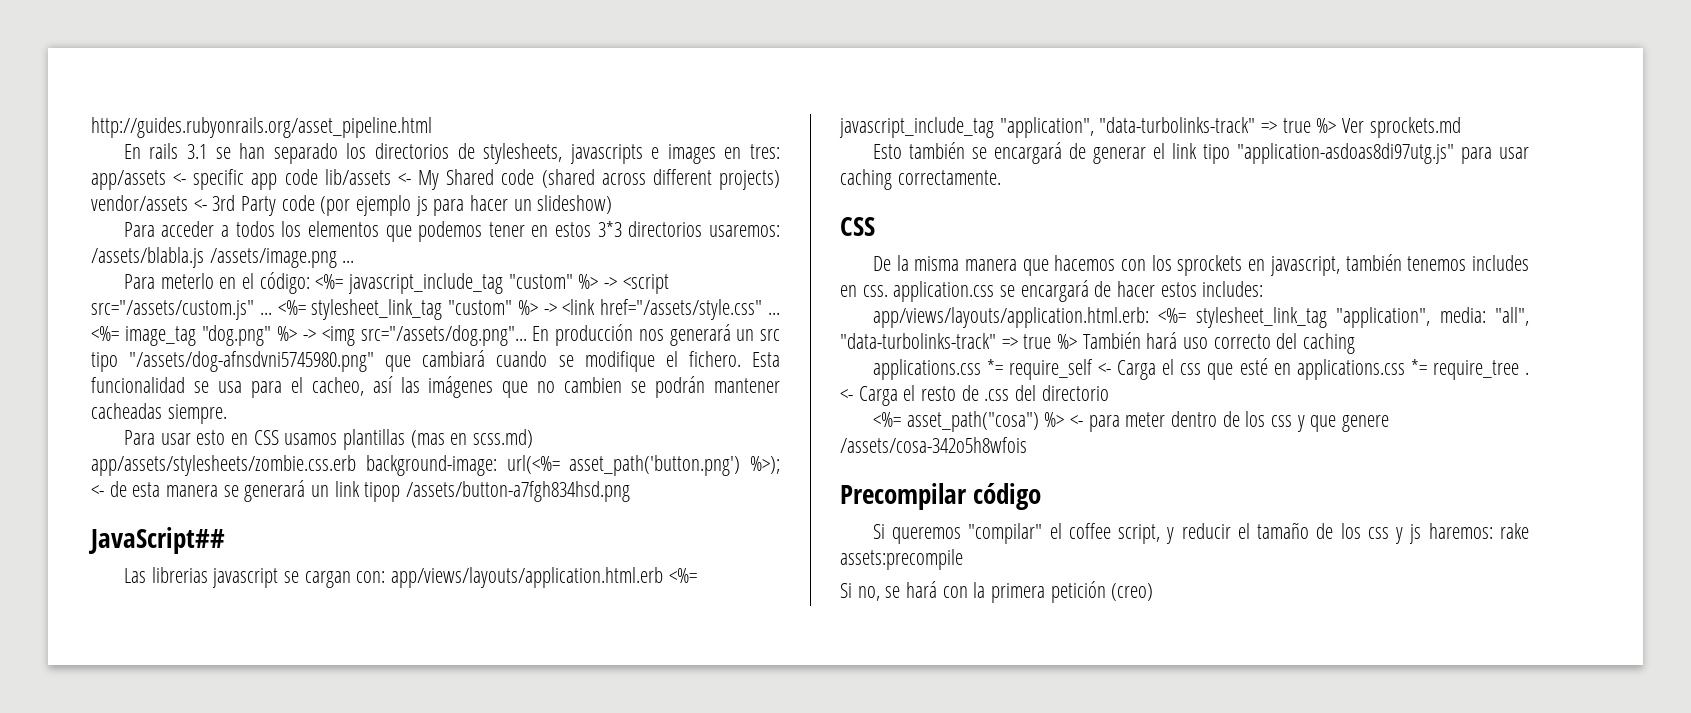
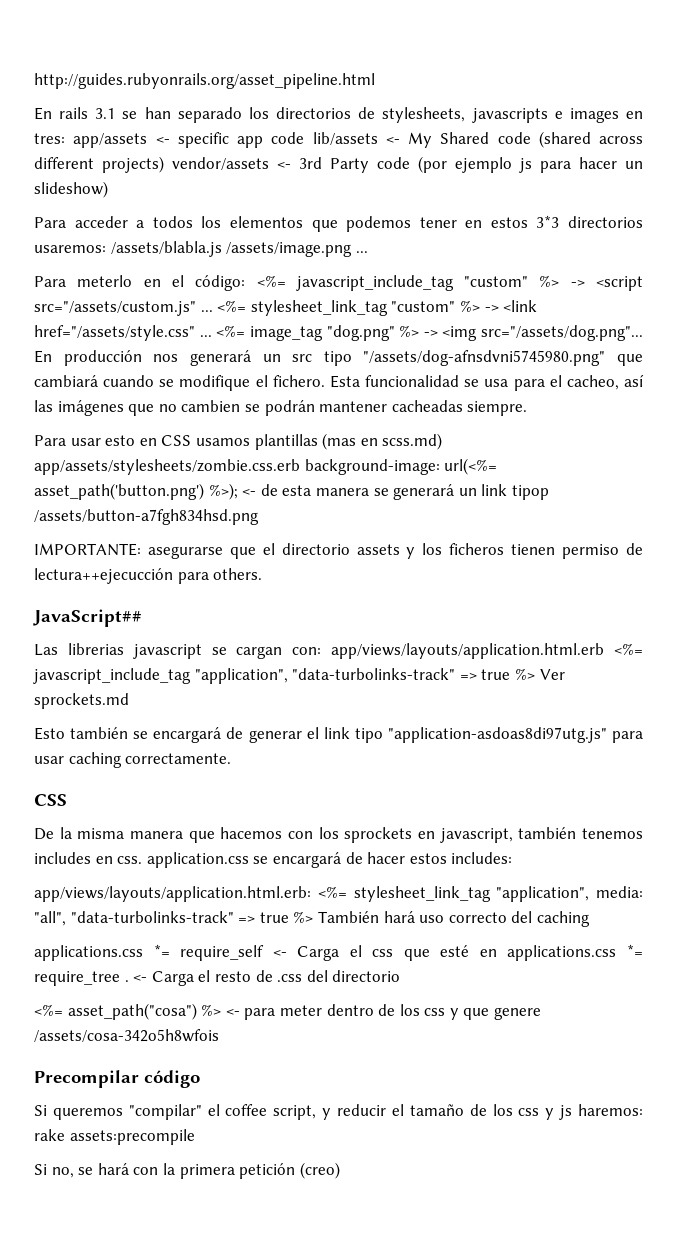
(631, 491) none -> [34,543,643,559] [34,568,263,584] // IMPORTANTE: asegurarse que el directorio assets y los ficheros tienen permiso de lectura++ejecucción para others.

